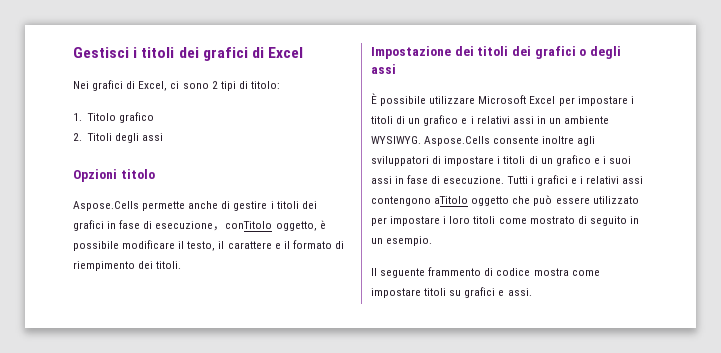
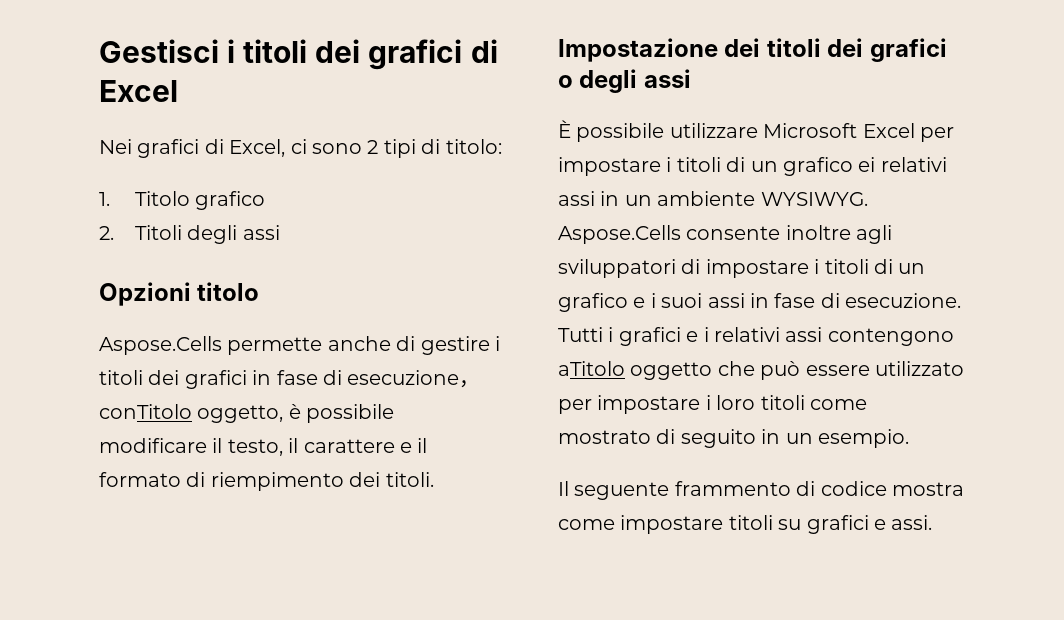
[461,116,474,124] e i -> [858,157,876,172] ei

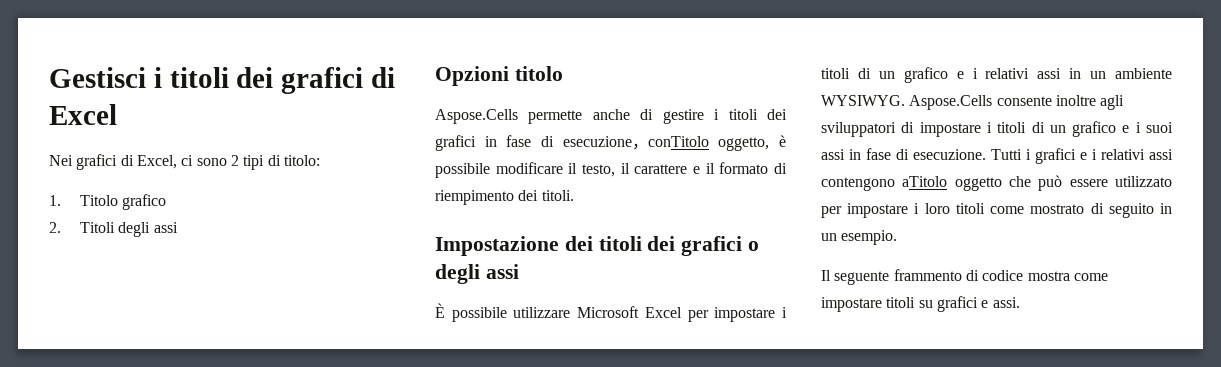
[858,157,876,172] ei -> [956,68,978,79] e i

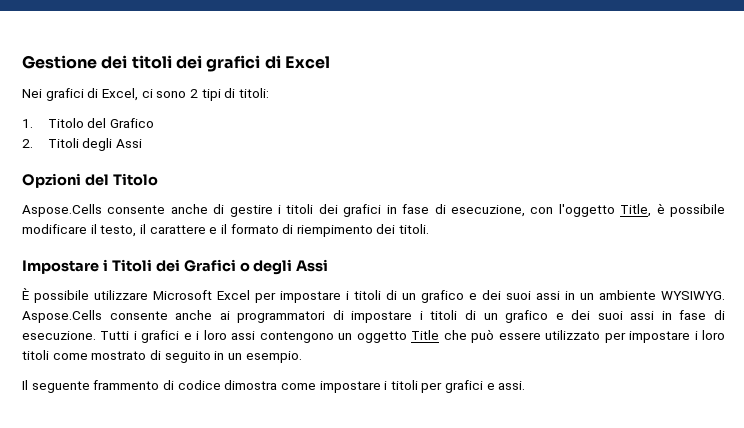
[49,67,162,88] Gestisci i -> [22,55,128,69] Gestione dei
[283,155,320,166] titolo: -> [238,88,269,98] titoli:
[122,194,167,210] grafico -> [87,118,155,128] del Grafico
[153,222,178,233] assi -> [116,139,143,148] Assi
[514,66,563,81] [435,109,583,124] titolo // Aspose.Cells permette -> [84,173,158,186] [22,204,166,217] del Titolo // Aspose.Cells consente
[562,136,770,151] esecuzione，conTitolo oggetto, -> [450,204,652,217] esecuzione, con l'oggetto Title,
[435,236,743,256] Impostazione dei titoli dei grafici -> [22,259,236,274] Impostare i Titoli dei Grafici
[485,264,519,279] assi -> [296,259,329,272] Assi
[972,68,1030,79] i relativi -> [482,290,531,300] dei suoi
[1055,95,1125,110] [821,122,896,137] inoltre agli sviluppatori -> [175,310,326,323] anche ai programmatori
[1135,122,1141,133] i -> [571,310,591,320] dei
[1101,149,1145,160] relativi -> [203,330,227,340] loro
[902,176,1002,191] aTitolo oggetto -> [338,330,440,343] un oggetto Title
[1027,271,1070,281] mostra -> [224,380,278,390] dimostra
[886,297,933,308] titoli su -> [384,380,443,393] i titoli per

